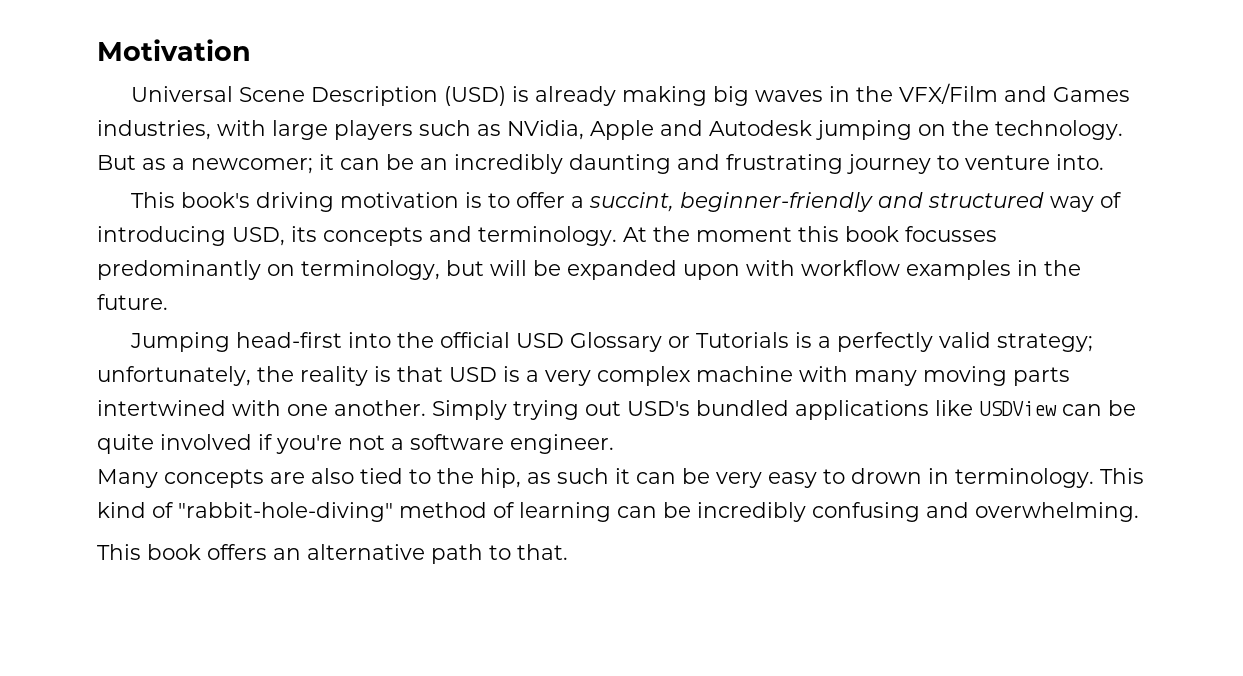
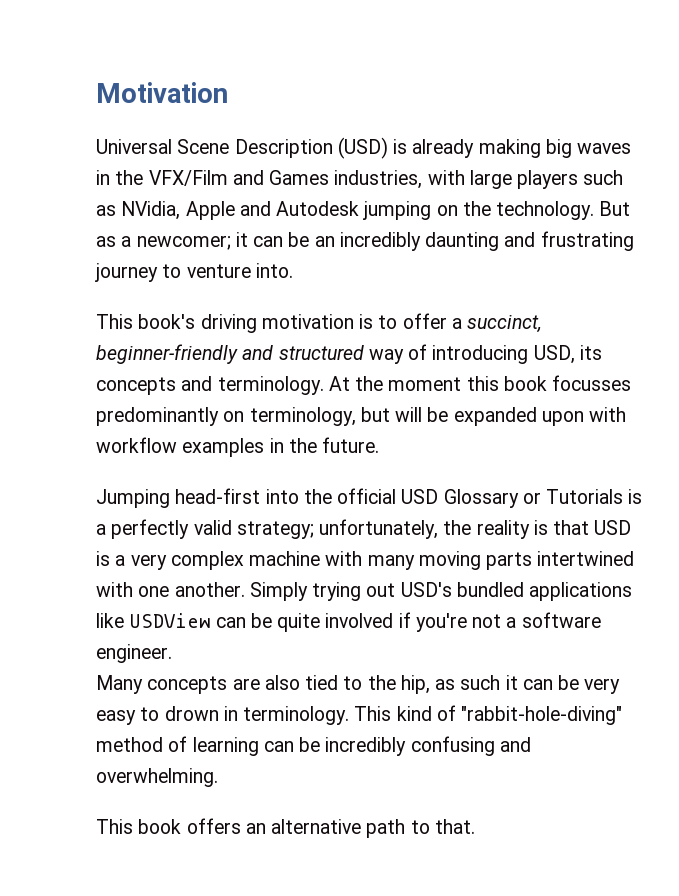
[589,192,675,212] succint, -> [467,315,543,333] succinct,

